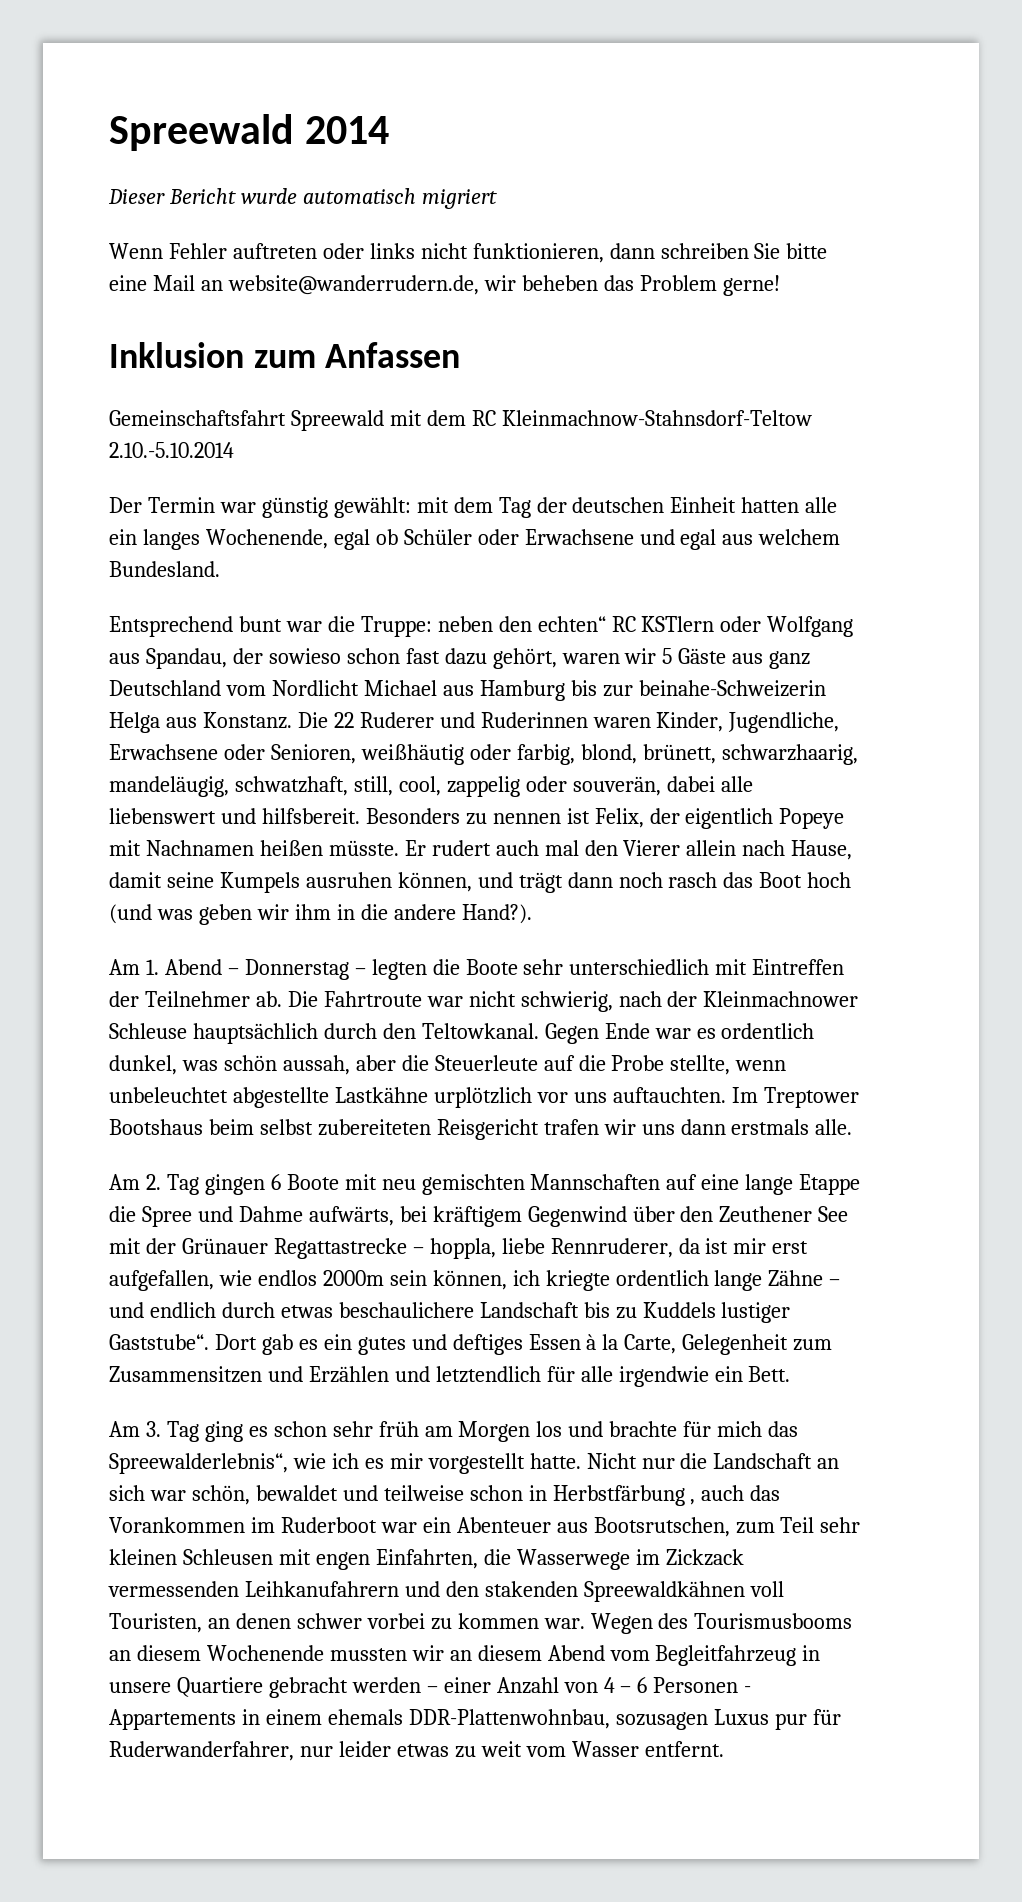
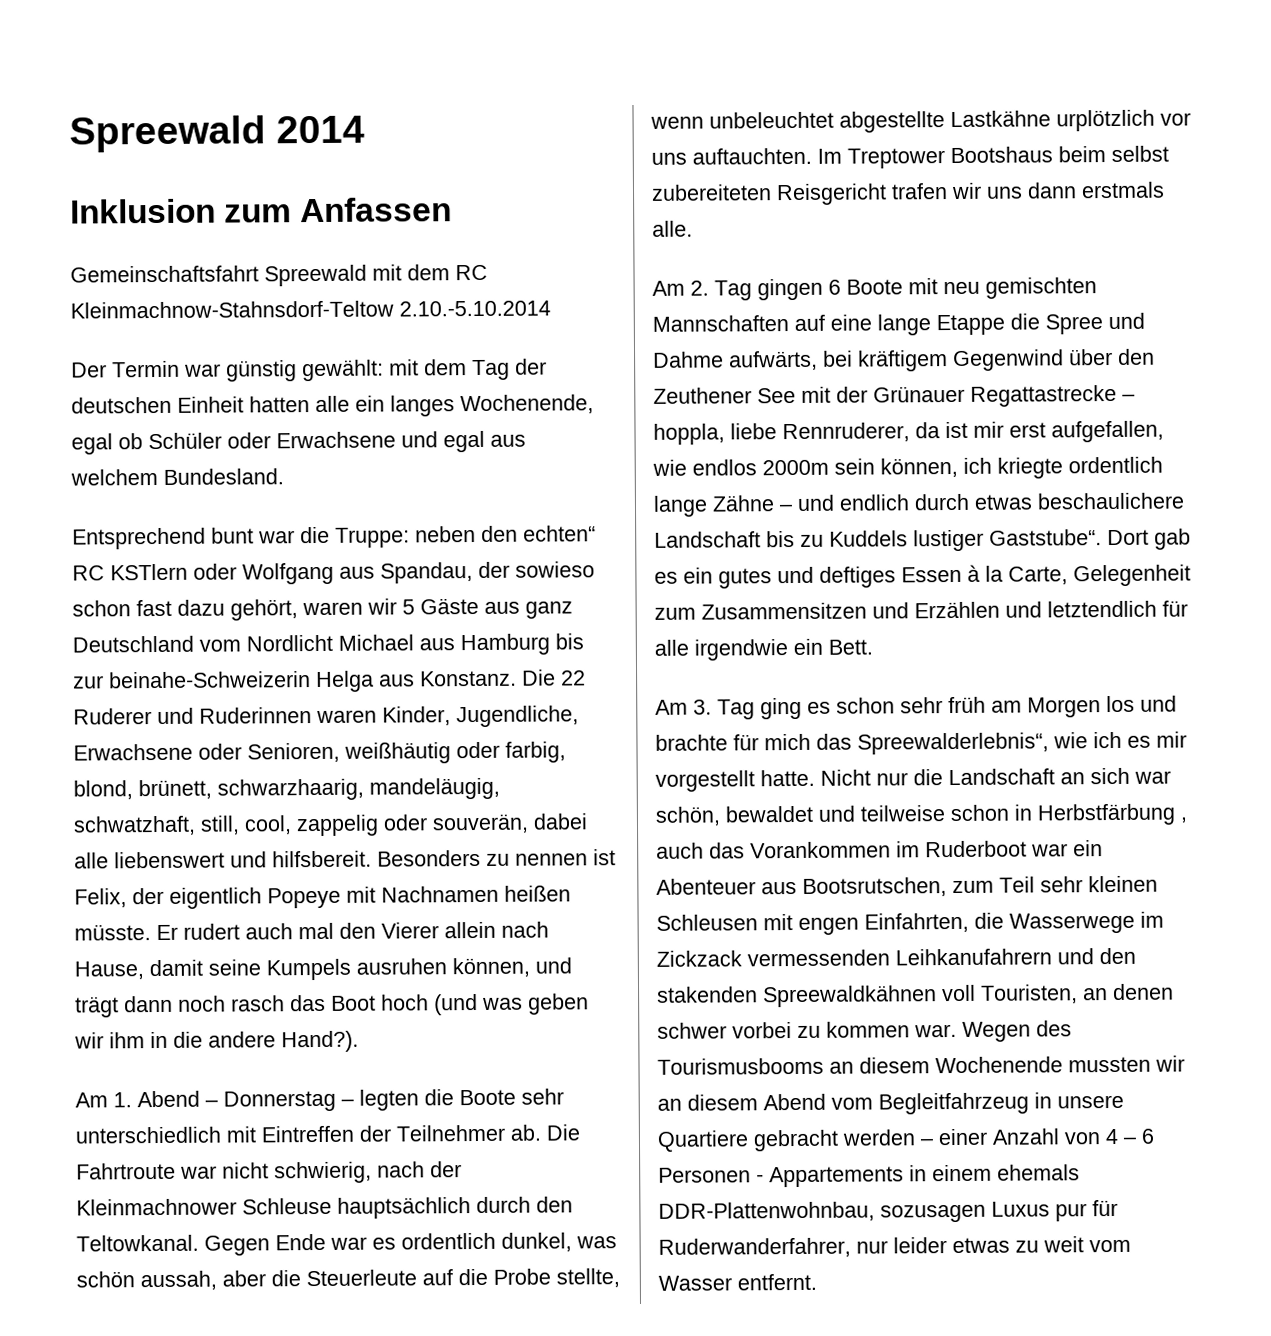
[108,188,497,209] [109,243,828,263] [109,275,780,296] // Dieser Bericht wurde automatisch migriert // Wenn Fehler auftreten oder links nicht funktionieren, dann schreiben Sie bitte eine Mail an website@wanderrudern.de, wir beheben das Problem gerne! -> (365, 129) none

